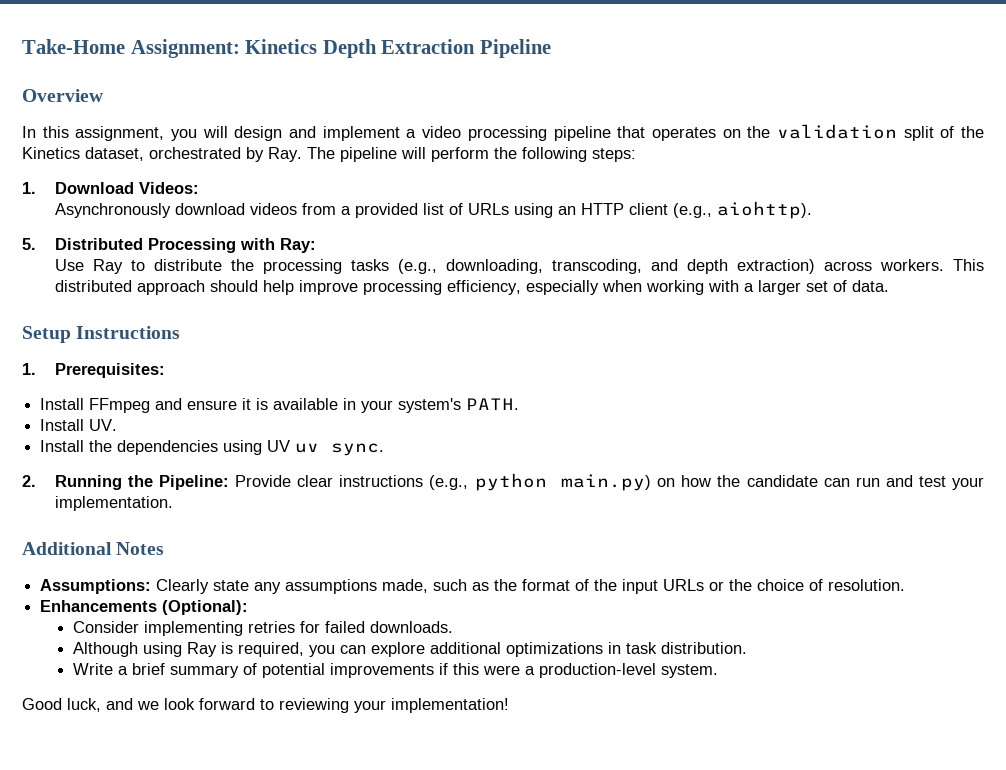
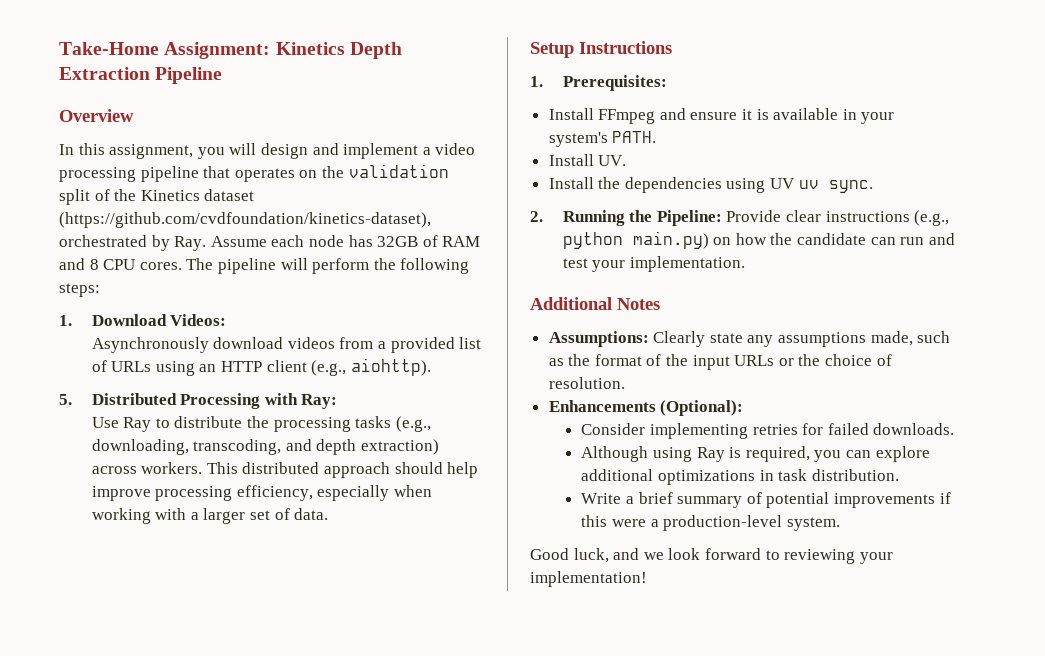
[85,147,144,161] dataset, -> [204,189,255,201] [59,212,431,228] dataset (https://github.com/cvdfoundation/kinetics-dataset),
(302, 154) none -> [210,235,481,247] [59,258,182,270] Assume each node has 32GB of RAM and 8 CPU cores.

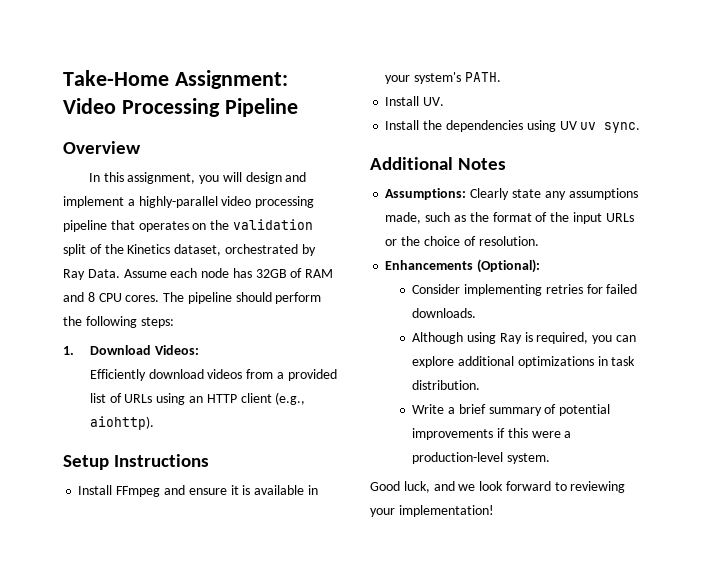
[275,42,402,59] [59,67,150,80] Kinetics Depth Extraction -> [63,98,220,117] Video Processing
(431, 151) none -> [138,196,218,208] highly-parallel
[204,189,255,201] [59,212,431,228] [59,235,207,251] dataset (https://github.com/cvdfoundation/kinetics-dataset), orchestrated by Ray. -> [174,244,316,256] [63,269,120,280] dataset, orchestrated by Ray Data.
[280,258,308,270] will -> [235,292,272,302] should
[91,337,209,353] Asynchronously -> [89,369,146,381] Efficiently
[59,393,338,409] [91,416,431,432] [91,439,440,455] [91,462,479,478] [91,485,433,501] [91,508,329,524] // 5. Distributed Processing with Ray: // Use Ray to distribute the processing tasks (e.g., downloading, transcoding, and depth extraction) across workers. This distributed approach should help improve processing efficiency, especially when working with a larger set of data. -> (154, 423) none
[530,75,667,91] // 1. Prerequisites: -> (210, 460) none
[530,210,950,226] [562,231,955,249] [562,256,745,272] // 2. Running the Pipeline: Provide clear instructions (e.g., python main.py) on how the candidate can run and test your implementation. -> (641, 127) none

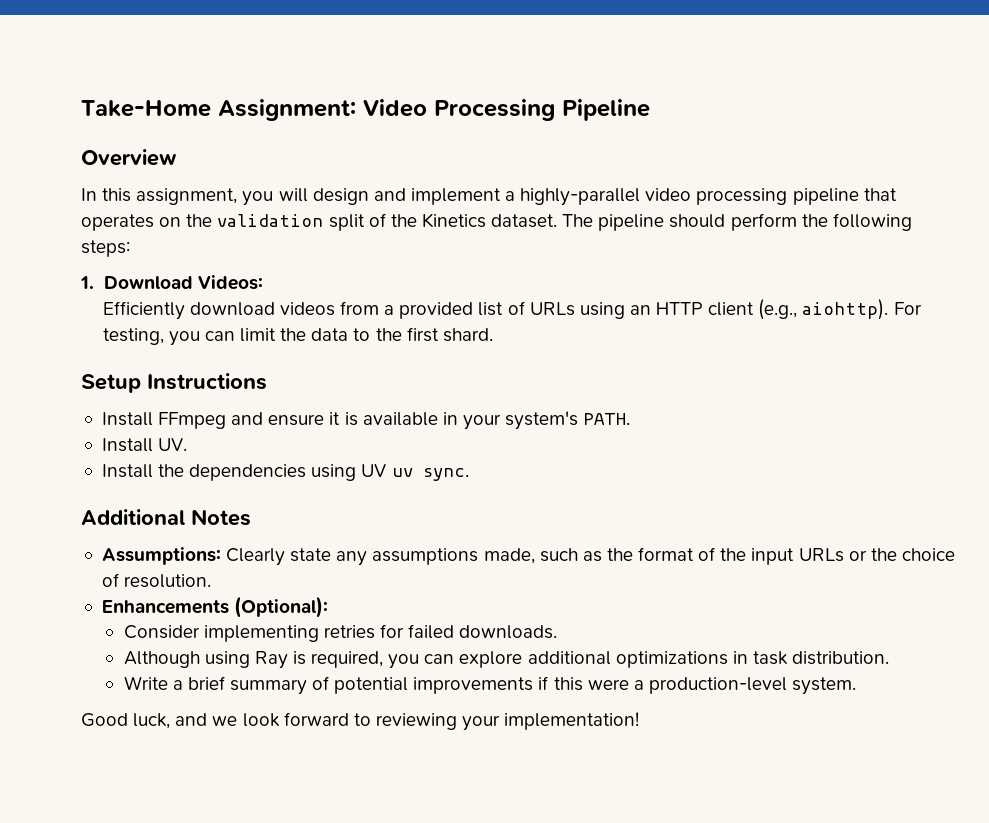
[174,244,316,256] [63,268,334,280] [63,292,160,302] dataset, orchestrated by Ray Data. Assume each node has 32GB of RAM and 8 CPU cores. -> [491,214,558,228] dataset.
(154, 423) none -> [893,302,922,315] [102,327,493,346] For testing, you can limit the data to the first shard.

